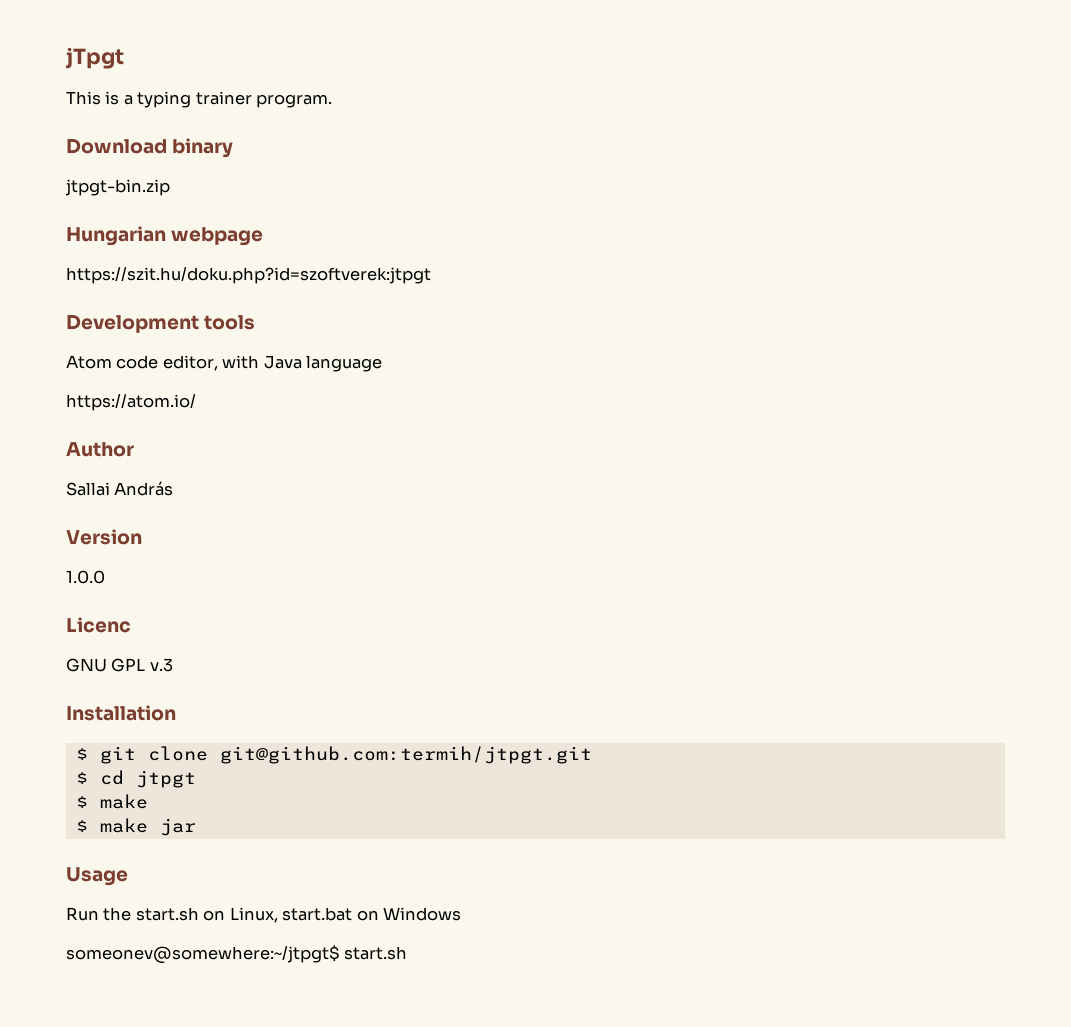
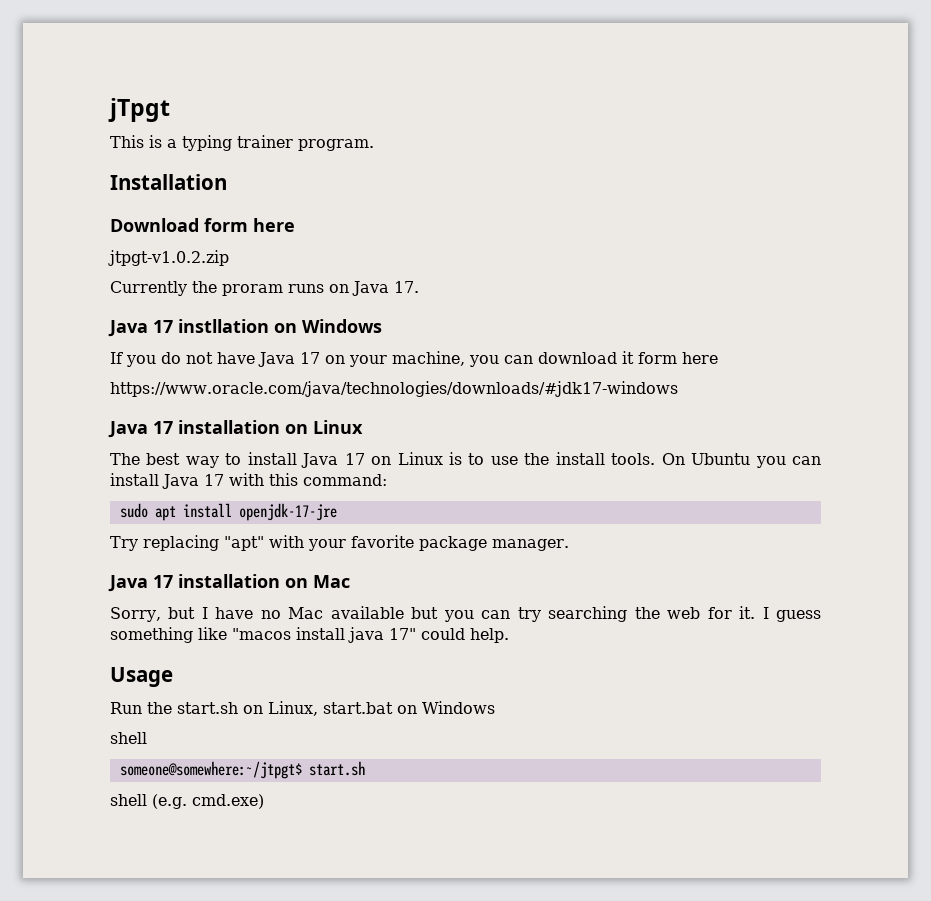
[66,138,234,158] [65,179,170,196] [66,226,264,246] [66,267,431,284] [66,315,256,333] [66,355,383,372] [66,394,196,411] [66,442,134,457] [66,481,174,496] [66,529,142,545] [66,570,105,584] [66,617,131,633] [66,658,173,672] [66,705,176,721] [75,746,592,764] [75,770,196,788] [75,794,148,809] [75,818,196,836] Download binary // jtpgt-bin.zip // Hungarian webpage // https://szit.hu/doku.php?id=szoftverek:jtpgt // Development tools // Atom code editor, with Java language // https://atom.io/ // Author // Sallai András // Version // 1.0.0 // Licenc // GNU GPL v.3 // Installation // $ git clone git@github.com:termih/jtpgt.git // $ cd jtpgt // $ make // $ make jar -> [110,174,227,190] [110,218,295,232] [108,250,229,266] [110,281,419,296] [108,319,382,337] [110,351,718,367] [110,381,678,397] [108,420,363,438] [110,452,822,468] [110,473,387,489] [119,503,337,521] [110,535,569,551] [108,574,350,592] [110,606,822,622] [110,627,509,643] Installation // Download form here // jtpgt-v1.0.2.zip // Currently the proram runs on Java 17. // Java 17 instllation on Windows // If you do not have Java 17 on your machine, you can download it form here // https://www.oracle.com/java/technologies/downloads/#jdk17-windows // Java 17 installation on Linux // The best way to install Java 17 on Linux is to use the install tools. On Ubuntu you can install Java 17 with this command: // sudo apt install openjdk-17-jre // Try replacing "apt" with your favorite package manager. // Java 17 installation on Mac // Sorry, but I have no Mac available but you can try searching the web for it. I guess something like "macos install java 17" could help.
[66,945,408,964] someonev@somewhere:~/jtpgt$ start.sh -> [110,732,147,744] [119,761,365,779] [110,794,264,809] shell // someone@somewhere:~/jtpgt$ start.sh // shell (e.g. cmd.exe)

